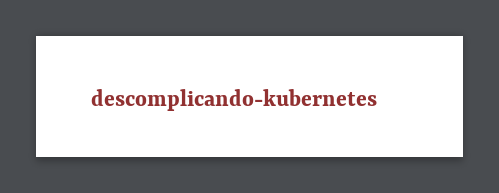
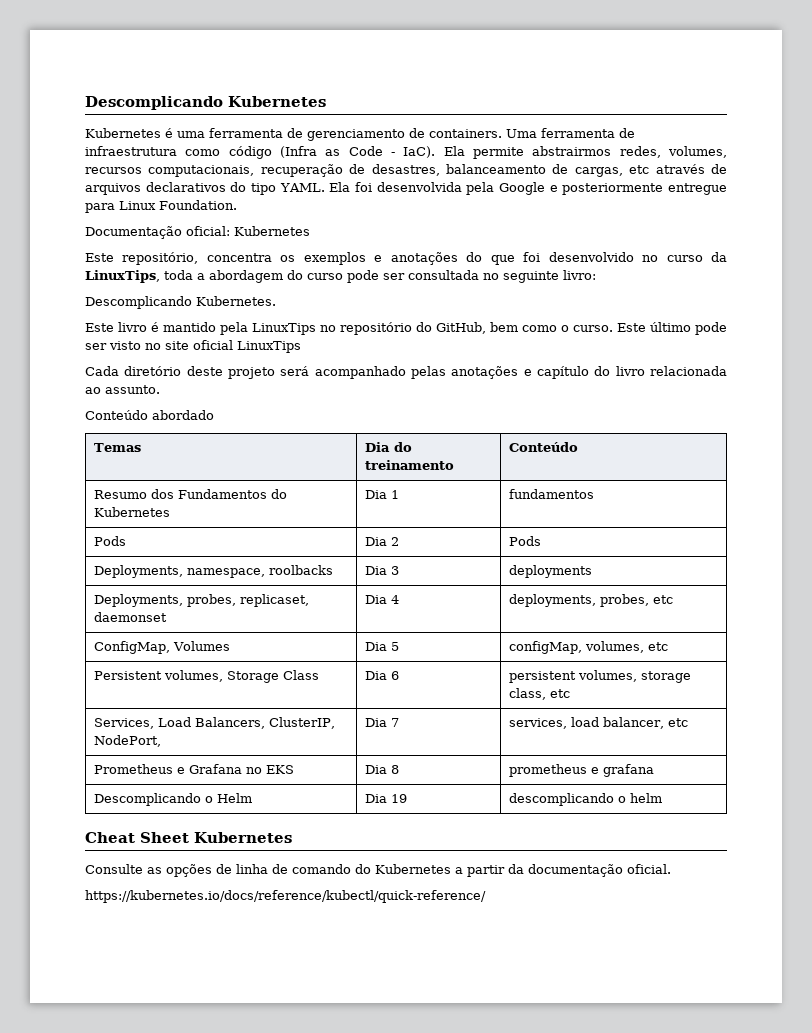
[91,89,377,111] descomplicando-kubernetes -> [85,96,326,110] [85,128,635,141] [85,146,727,159] [85,164,727,177] [85,182,727,195] [85,200,237,213] [85,226,310,239] [85,252,727,265] [85,270,596,283] [85,296,276,309] [85,322,727,335] [85,340,301,353] [85,366,727,379] [85,385,160,394] [85,410,214,420] [94,443,142,452] [365,442,413,452] [365,460,455,470] [509,442,579,452] [94,489,288,499] [94,507,171,517] [365,490,400,499] [509,489,595,499] [94,536,127,546] [365,537,400,546] [509,536,542,546] [94,565,334,578] [365,566,400,575] [509,565,593,578] [94,594,310,607] [94,612,168,622] [365,595,400,604] [509,594,674,607] [94,641,231,654] [365,642,400,651] [509,641,669,654] [94,670,320,683] [365,671,400,680] [509,670,692,683] [509,688,571,700] [94,717,336,729] [94,735,162,747] [365,718,400,727] [509,717,689,729] [94,764,295,774] [365,765,400,774] [509,764,655,777] [94,793,253,806] [365,794,408,803] [509,793,663,806] [85,832,292,843] [85,864,671,877] [85,890,486,903] Descomplicando Kubernetes // Kubernetes é uma ferramenta de gerenciamento de containers. Uma ferramenta de infraestrutura como código (Infra as Code - IaC). Ela permite abstrairmos redes, volumes, recursos computacionais, recuperação de desastres, balanceamento de cargas, etc através de arquivos declarativos do tipo YAML. Ela foi desenvolvida pela Google e posteriormente entregue para Linux Foundation. // Documentação oficial: Kubernetes // Este repositório, concentra os exemplos e anotações do que foi desenvolvido no curso da LinuxTips, toda a abordagem do curso pode ser consultada no seguinte livro: // Descomplicando Kubernetes. // Este livro é mantido pela LinuxTips no repositório do GitHub, bem como o curso. Este último pode ser visto no site oficial LinuxTips // Cada diretório deste projeto será acompanhado pelas anotações e capítulo do livro relacionada ao assunto. // Conteúdo abordado // Temas | Dia do treinamento | Conteúdo // Resumo dos Fundamentos do Kubernetes | Dia 1 | fundamentos // Pods | Dia 2 | Pods // Deployments, namespace, roolbacks | Dia 3 | deployments // Deployments, probes, replicaset, daemonset | Dia 4 | deployments, probes, etc // ConfigMap, Volumes | Dia 5 | configMap, volumes, etc // Persistent volumes, Storage Class | Dia 6 | persistent volumes, storage class, etc // Services, Load Balancers, ClusterIP, NodePort, | Dia 7 | services, load balancer, etc // Prometheus e Grafana no EKS | Dia 8 | prometheus e grafana // Descomplicando o Helm | Dia 19 | descomplicando o helm // Cheat Sheet Kubernetes // Consulte as opções de linha de comando do Kubernetes a partir da documentação oficial. // https://kubernetes.io/docs/reference/kubectl/quick-reference/

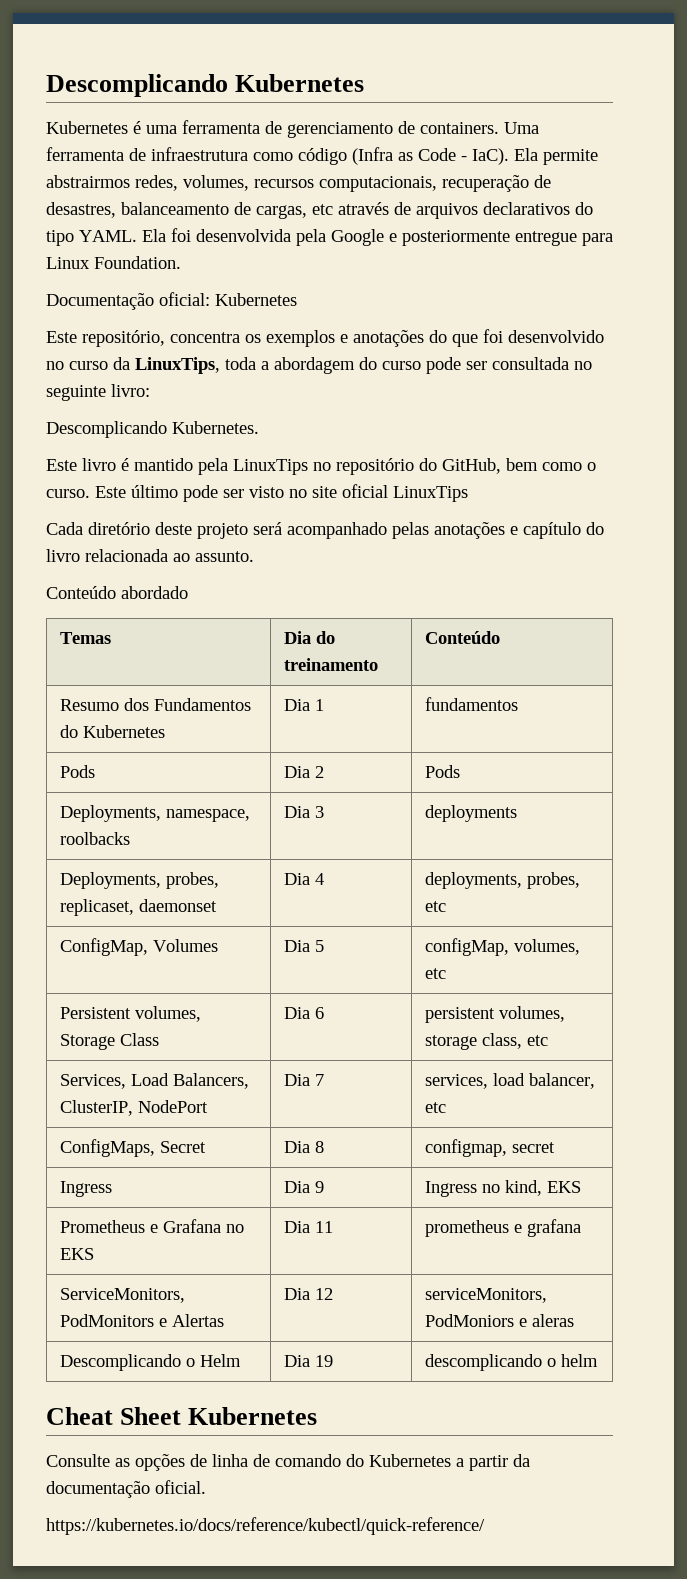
[94,735,162,747] NodePort, -> [137,1100,208,1113] NodePort
(689, 722) none -> [59,1139,206,1157] [283,1141,324,1153] [424,1139,555,1157] [59,1181,112,1197] [283,1181,324,1193] [424,1180,581,1197] // ConfigMaps, Secret | Dia 8 | configmap, secret // Ingress | Dia 9 | Ingress no kind, EKS
[391,765,400,774] 8 -> [314,1221,333,1233] 11
(655, 770) none -> [59,1288,185,1303] [59,1314,224,1327] [283,1288,333,1300] [424,1288,547,1303] [424,1314,574,1327] // ServiceMonitors, PodMonitors e Alertas | Dia 12 | serviceMonitors, PodMoniors e aleras

